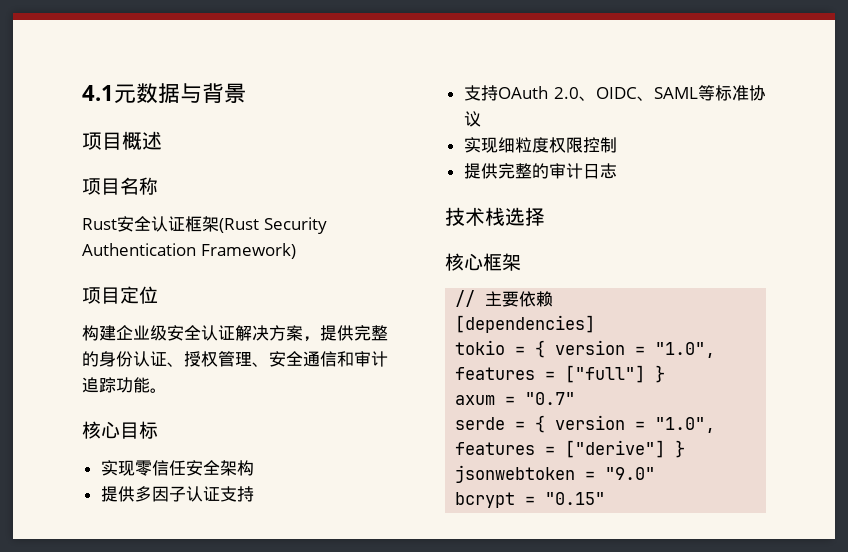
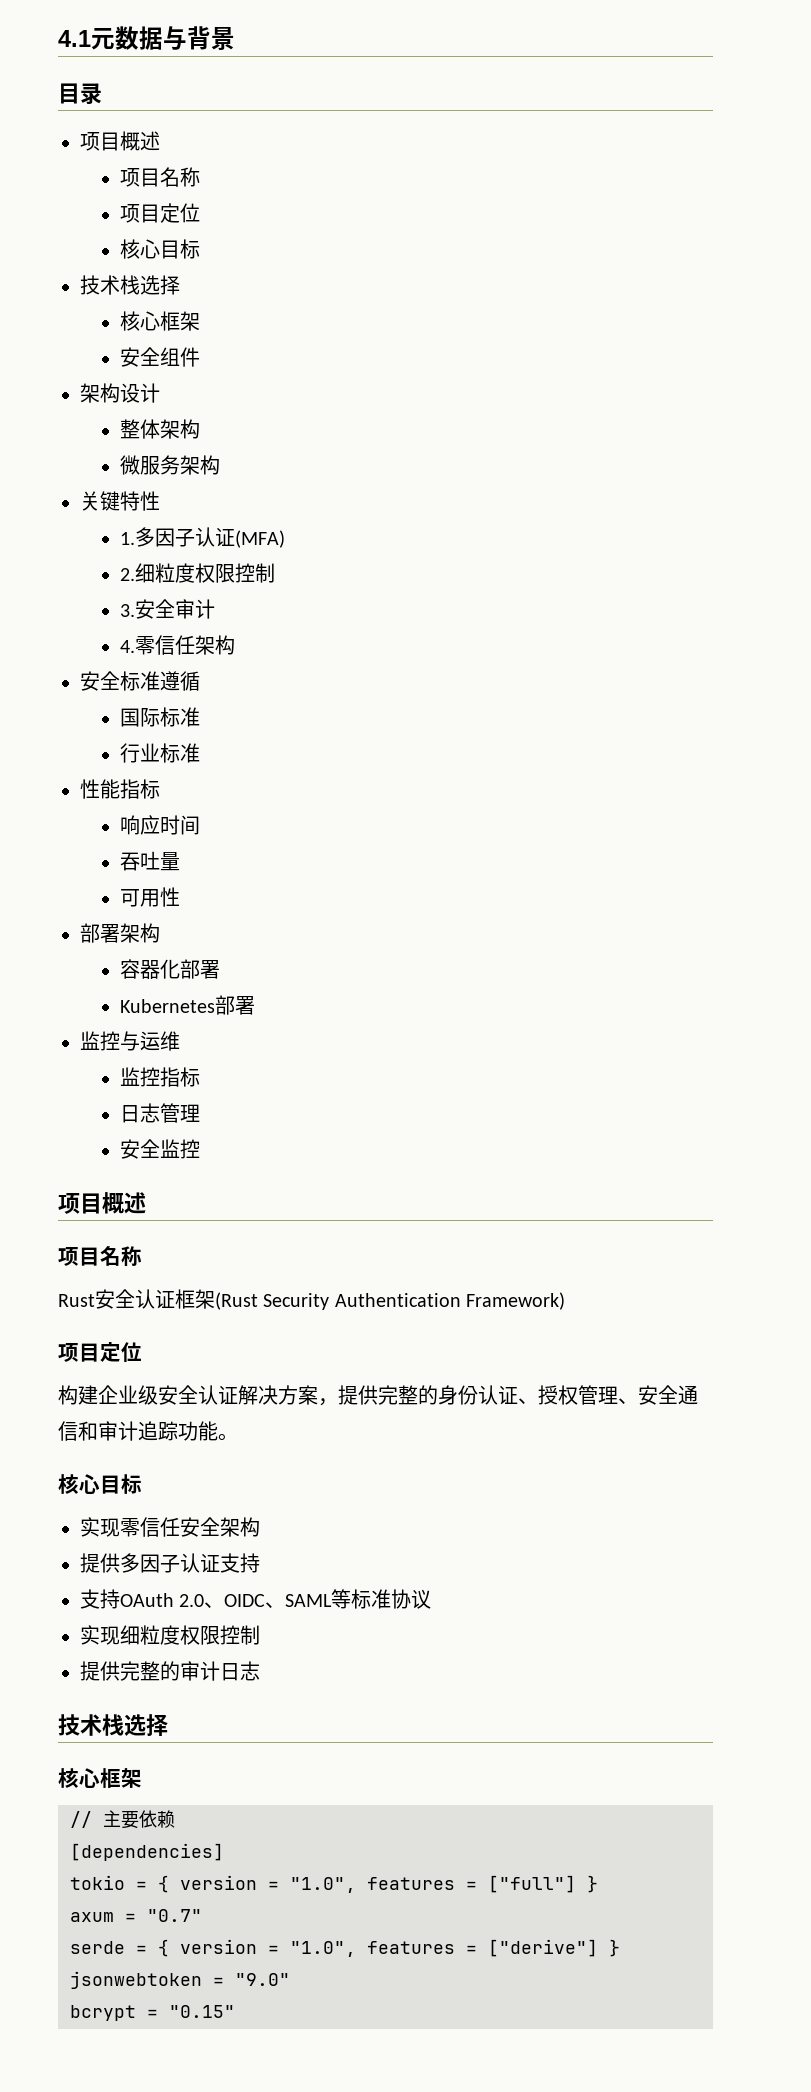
(246, 93) none -> [58,83,102,105] [80,131,160,151] [119,167,200,187] [119,203,200,223] [119,239,200,259] [80,275,180,295] [119,311,200,331] [119,347,200,367] [80,383,160,403] [119,419,200,439] [119,455,220,475] [80,491,160,511] [119,527,285,548] [119,563,275,583] [119,599,215,619] [119,635,235,655] [80,671,200,691] [119,707,200,727] [119,743,200,763] [80,779,160,799] [119,815,200,835] [119,851,180,871] [119,887,180,907] [80,923,160,943] [119,959,220,979] [119,995,255,1015] [80,1031,180,1051] [119,1067,200,1087] [119,1103,200,1123] [119,1139,200,1159] // 目录 // 项目概述 // 项目名称 // 项目定位 // 核心目标 // 技术栈选择 // 核心框架 // 安全组件 // 架构设计 // 整体架构 // 微服务架构 // 关键特性 // 1.多因子认证(MFA) // 2.细粒度权限控制 // 3.安全审计 // 4.零信任架构 // 安全标准遵循 // 国际标准 // 行业标准 // 性能指标 // 响应时间 // 吞吐量 // 可用性 // 部署架构 // 容器化部署 // Kubernetes部署 // 监控与运维 // 监控指标 // 日志管理 // 安全监控

